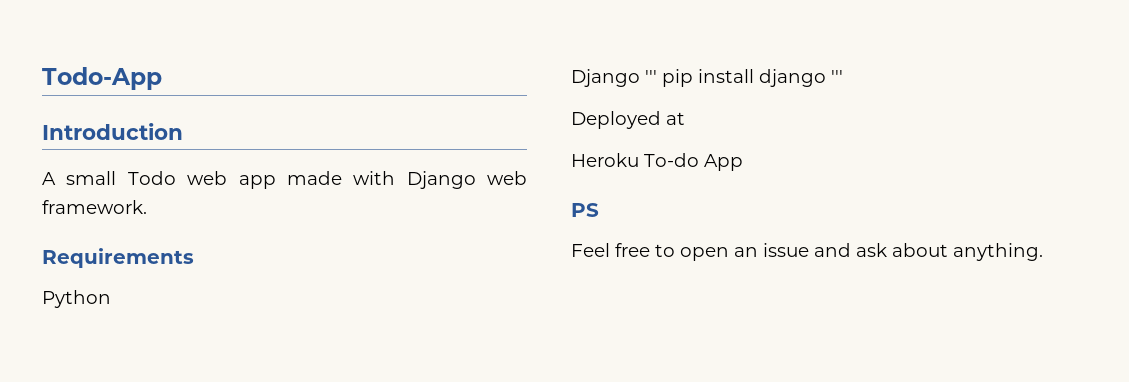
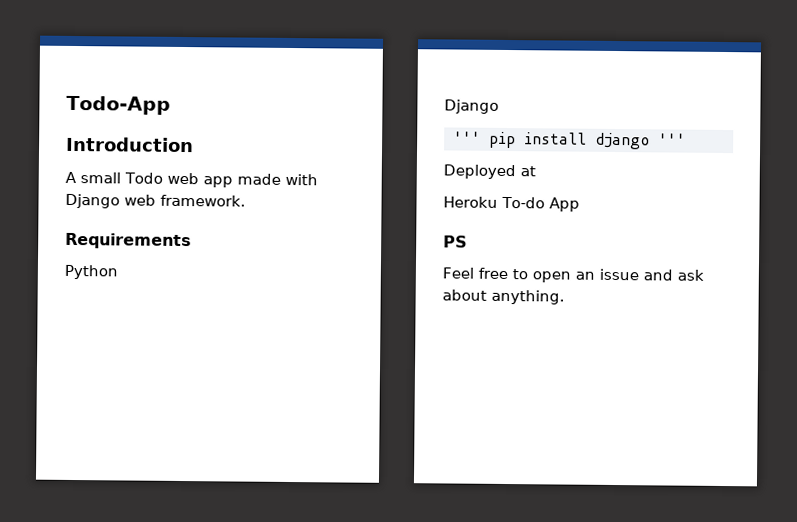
(640, 78) none -> (499, 106) //

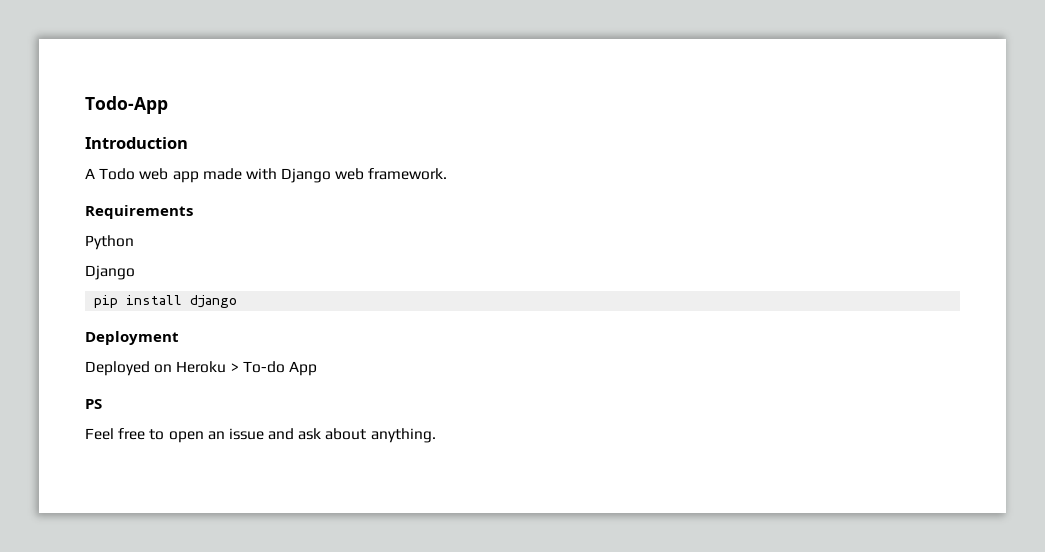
[80,172,121,184] small -> (95, 173) none
[453,131,481,144] ''' -> (135, 272) none
[658,133,686,146] ''' -> [85,331,179,345] // Deployment
[520,166,536,177] [443,196,498,208] at // Heroku -> [154,361,239,373] on Heroku >

